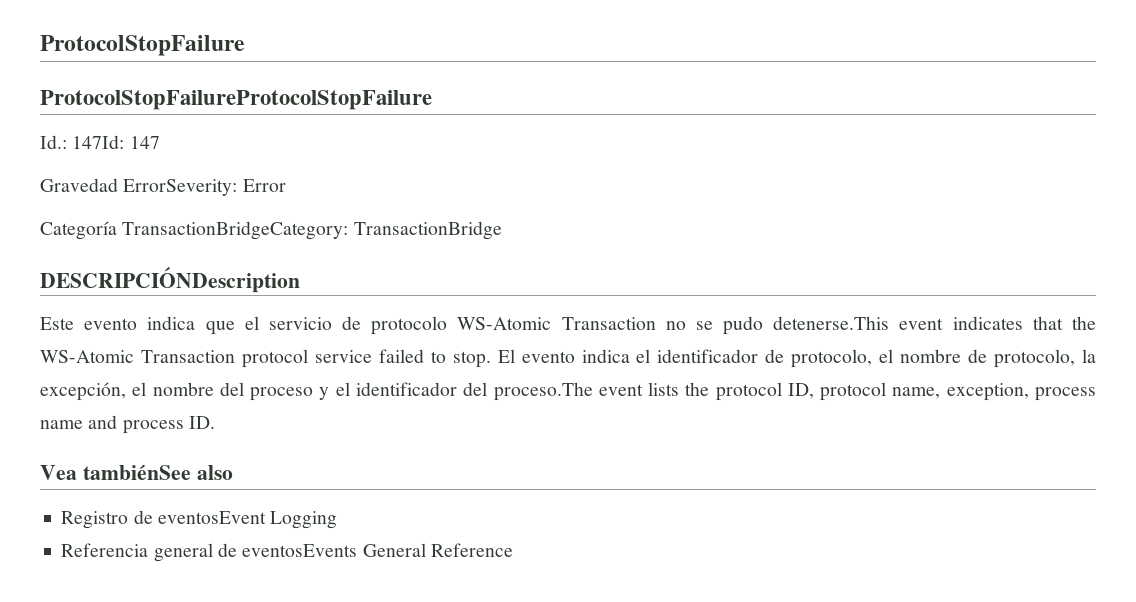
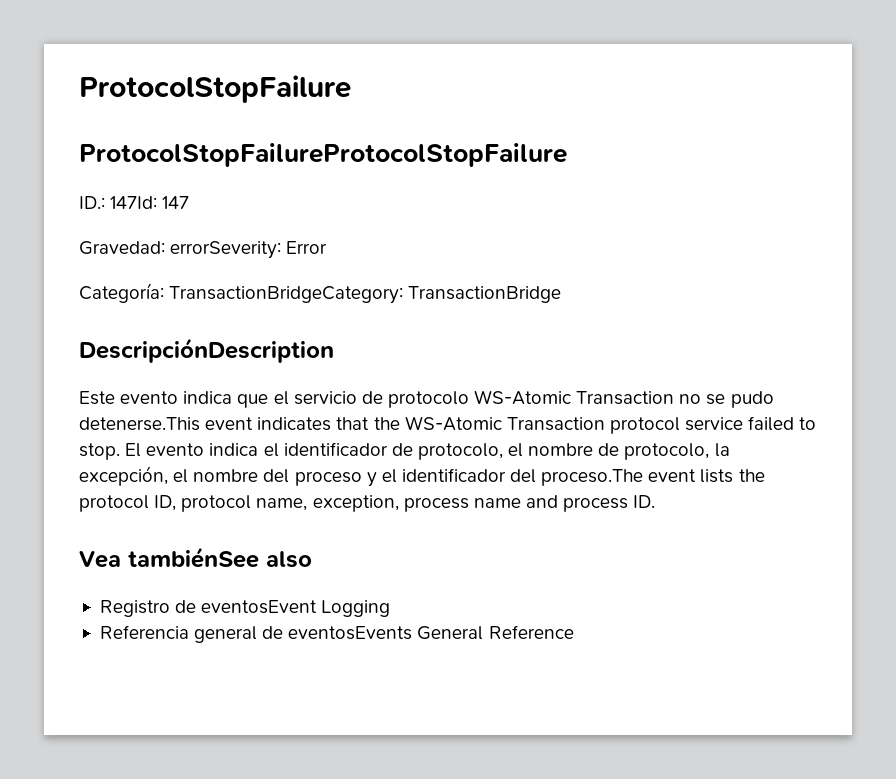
[40,135,67,149] Id.: -> [79,196,105,209] ID.:
[40,178,238,196] Gravedad ErrorSeverity: -> [79,241,282,259] Gravedad: errorSeverity:
[40,221,117,240] Categoría -> [79,283,164,303] Categoría:
[40,267,300,293] DESCRIPCIÓNDescription -> [79,338,334,363] DescripciónDescription

